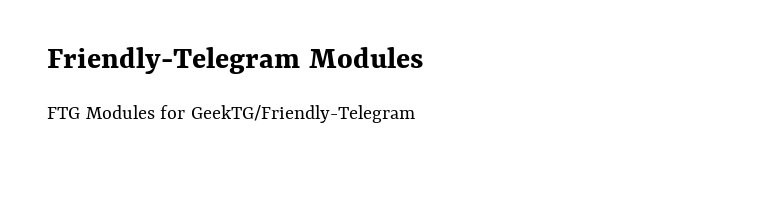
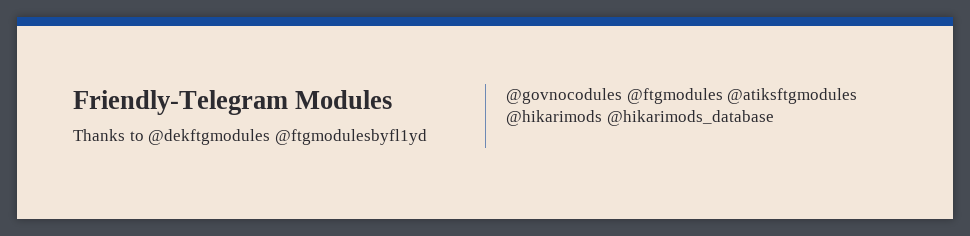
[47,105,416,123] FTG Modules for GeekTG/Friendly-Telegram -> [73,129,427,145] [506,88,858,104] [506,110,774,126] Thanks to @dekftgmodules @ftgmodulesbyfl1yd @govnocodules @ftgmodules @atiksftgmodules @hikarimods @hikarimods_database

